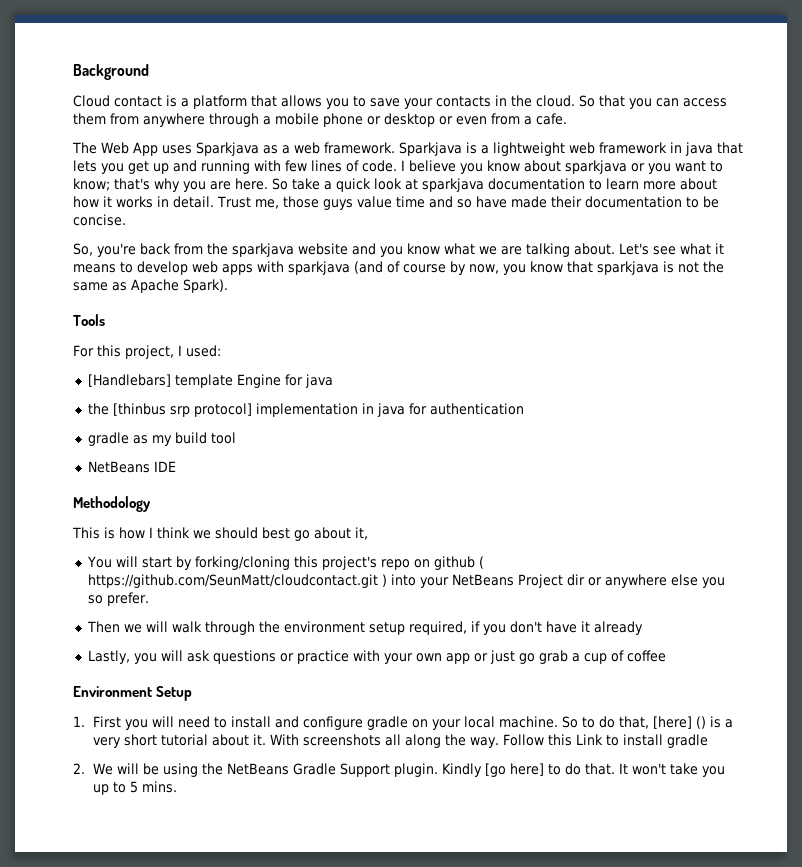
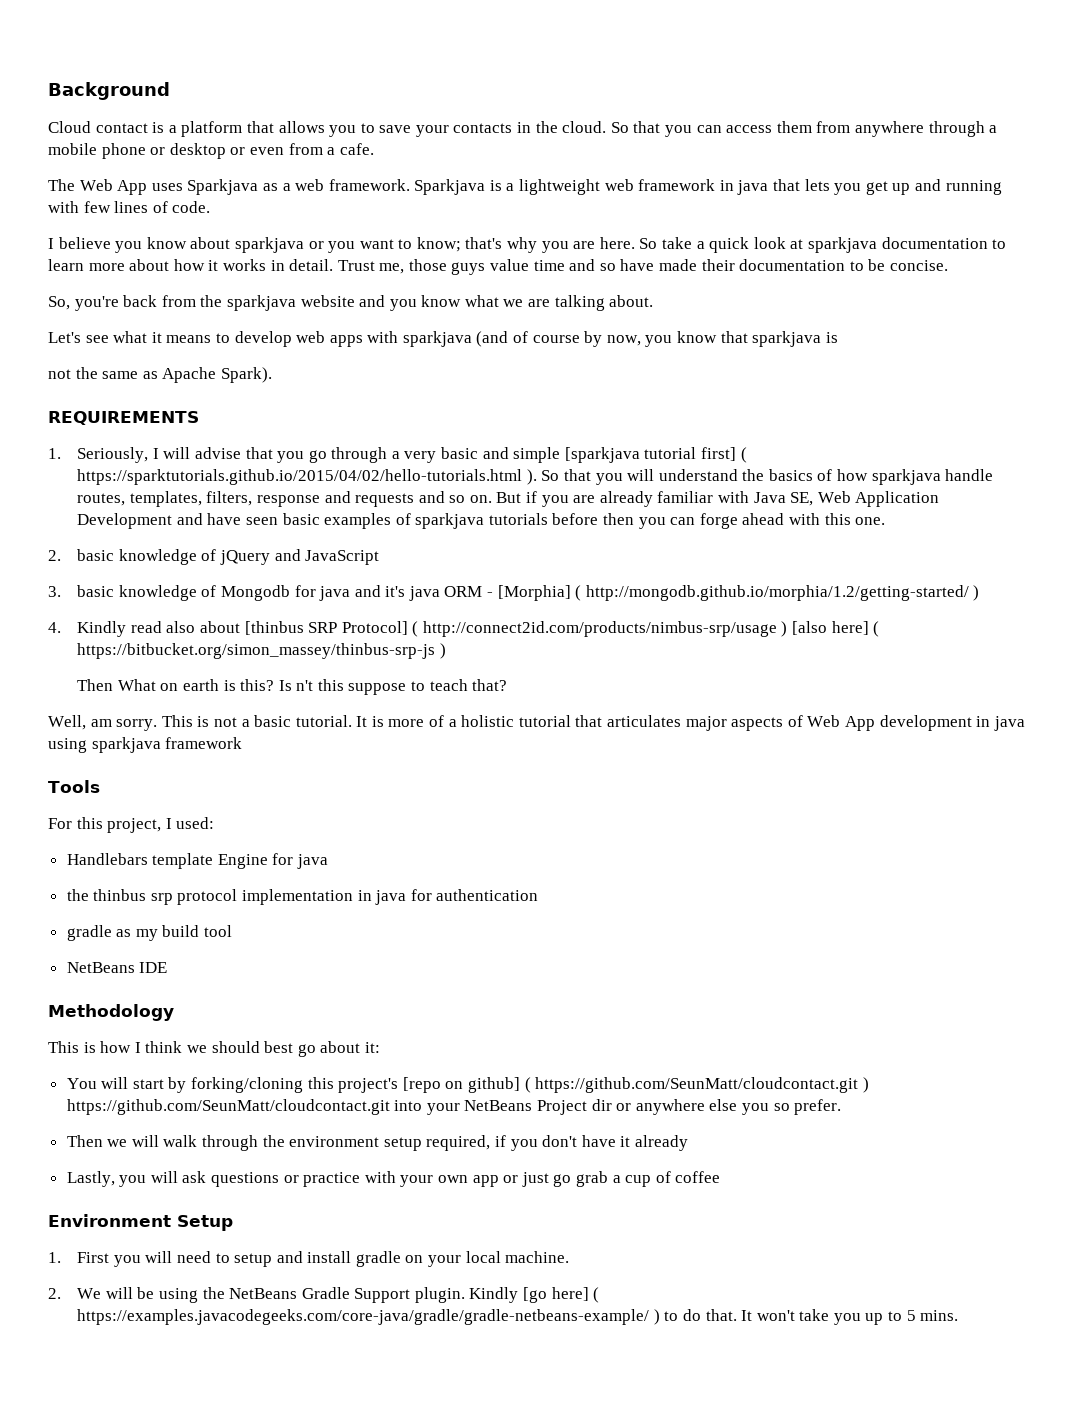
(397, 166) none -> (211, 207) //
(615, 249) none -> (654, 301) //
(674, 267) none -> (838, 337) //
(228, 286) none -> [48,411,199,425] [48,447,747,463] [77,469,994,485] [77,491,940,507] [77,513,886,529] [48,549,380,565] [48,585,980,601] [48,621,880,637] [77,643,446,659] [77,679,508,695] [48,715,1025,731] [48,737,243,753] // REQUIREMENTS // 1. Seriously, I will advise that you go through a very basic and simple [sparkjava tutorial first] ( https://sparktutorials.github.io/2015/04/02/hello-tutorials.html ). So that you will understand the basics of how sparkjava handle routes, templates, filters, response and requests and so on. But if you are already familiar with Java SE, Web Application Development and have seen basic examples of sparkjava tutorials before then you can forge ahead with this one. // 2. basic knowledge of jQuery and JavaScript // 3. basic knowledge of Mongodb for java and it's java ORM - [Morphia] ( http://mongodb.github.io/morphia/1.2/getting-started/ ) // 4. Kindly read also about [thinbus SRP Protocol] ( http://connect2id.com/products/nimbus-srp/usage ) [also here] ( https://bitbucket.org/simon_massey/thinbus-srp-js ) // Then What on earth is this? Is n't this suppose to teach that? // Well, am sorry. This is not a basic tutorial. It is more of a holistic tutorial that articulates major aspects of Web App development in java using sparkjava framework
[87,374,171,387] [Handlebars] -> [66,853,148,865] Handlebars
[112,403,252,417] [thinbus srp protocol] -> [93,889,238,905] thinbus srp protocol
[355,527,368,540] it, -> [364,1042,380,1053] it:
[380,556,475,570] repo on github -> [402,1077,521,1093] [repo on github]
(387, 580) none -> [66,1099,390,1115] https://github.com/SeunMatt/cloudcontact.git
[230,716,363,730] install and configure -> [234,1251,352,1267] setup and install
[561,716,733,729] [92,734,708,748] So to do that, [here] () is a very short tutorial about it. With screenshots all along the way. Follow this Link to install gradle -> (570, 1257) none
(544, 769) none -> [593,1287,600,1303] [77,1309,660,1325] ( https://examples.javacodegeeks.com/core-java/gradle/gradle-netbeans-example/ )

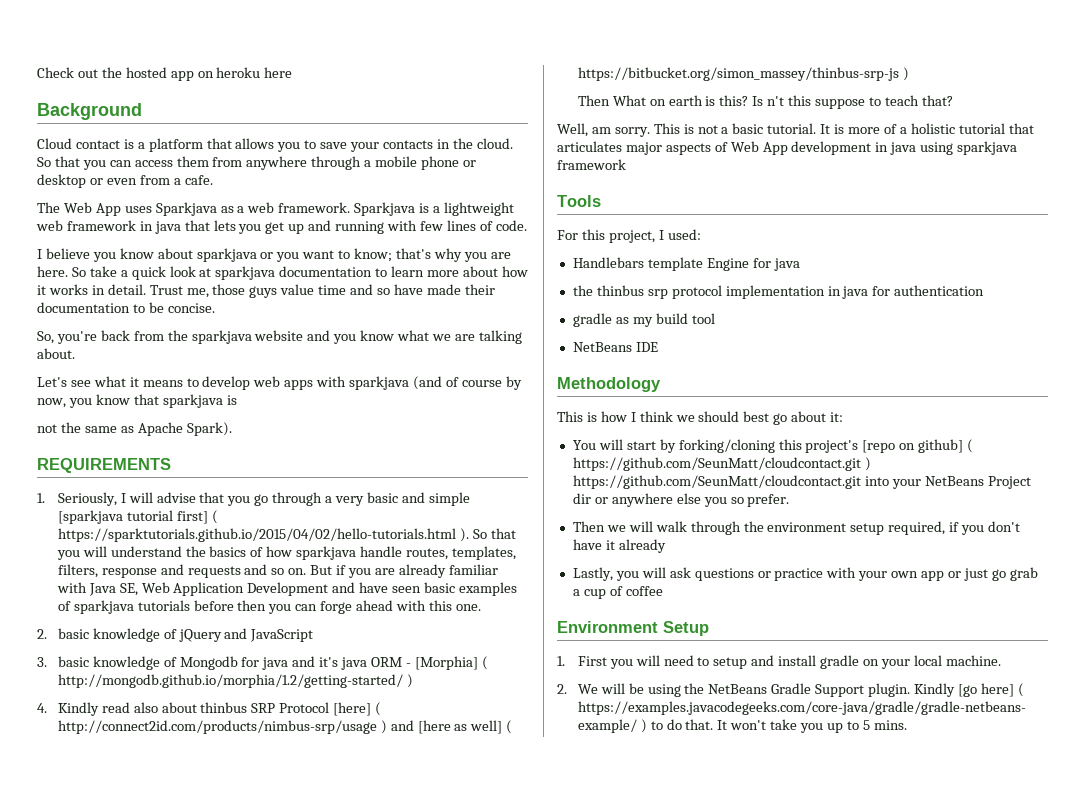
(48, 91) none -> [37,67,293,81] Check out the hosted app on heroku here //
[244,621,869,637] [thinbus SRP Protocol] ( http://connect2id.com/products/nimbus-srp/usage ) [also here] -> [200,702,382,716] [57,720,503,734] thinbus SRP Protocol [here] ( http://connect2id.com/products/nimbus-srp/usage ) and [here as well]

